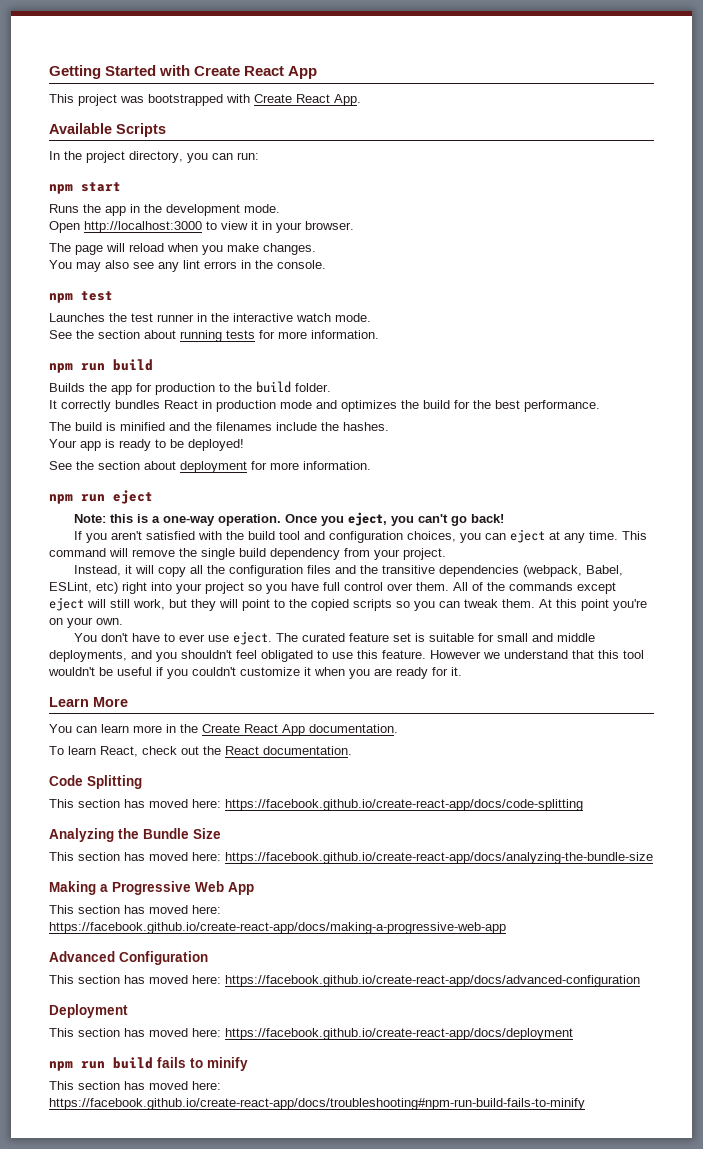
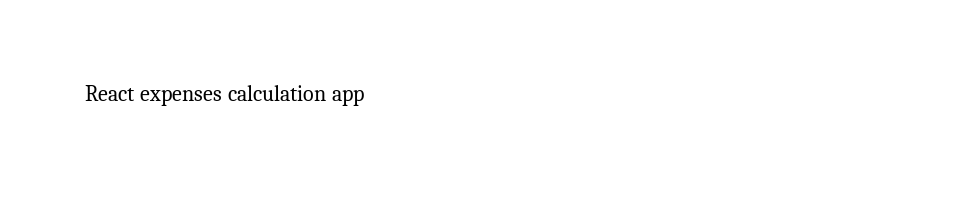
[49,65,318,79] [49,94,361,106] [49,123,166,137] [49,151,259,163] [49,182,121,194] [49,204,280,216] [49,221,354,233] [49,243,316,255] [49,260,326,272] [49,291,113,303] [49,313,371,322] [49,330,379,342] [49,359,153,373] [49,381,331,395] [49,400,600,412] [49,422,389,431] [49,439,244,451] [49,461,371,473] [49,490,153,504] [74,512,505,526] [74,529,648,543] [49,548,446,560] [74,565,624,577] [49,582,616,594] [49,597,647,611] [49,617,123,628] [74,631,596,645] [49,650,644,662] [48,667,462,679] [49,697,128,707] [49,724,398,736] [49,746,352,757] [49,775,142,789] [49,799,583,811] [49,828,221,842] [49,852,653,864] [49,881,254,895] [49,905,221,914] [49,922,506,934] [49,951,208,965] [49,975,640,987] [49,1004,128,1018] [49,1028,573,1040] [49,1057,248,1071] [49,1081,221,1090] [49,1098,585,1110] Getting Started with Create React App // This project was bootstrapped with Create React App. // Available Scripts // In the project directory, you can run: // npm start // Runs the app in the development mode. // Open http://localhost:3000 to view it in your browser. // The page will reload when you make changes. // You may also see any lint errors in the console. // npm test // Launches the test runner in the interactive watch mode. // See the section about running tests for more information. // npm run build // Builds the app for production to the build folder. // It correctly bundles React in production mode and optimizes the build for the best performance. // The build is minified and the filenames include the hashes. // Your app is ready to be deployed! // See the section about deployment for more information. // npm run eject // Note: this is a one-way operation. Once you eject, you can't go back! // If you aren't satisfied with the build tool and configuration choices, you can eject at any time. This command will remove the single build dependency from your project. // Instead, it will copy all the configuration files and the transitive dependencies (webpack, Babel, ESLint, etc) right into your project so you have full control over them. All of the commands except eject will still work, but they will point to the copied scripts so you can tweak them. At this point you're on your own. // You don't have to ever use eject. The curated feature set is suitable for small and middle deployments, and you shouldn't feel obligated to use this feature. However we understand that this tool wouldn't be useful if you couldn't customize it when you are ready for it. // Learn More // You can learn more in the Create React App documentation. // To learn React, check out the React documentation. // Code Splitting // This section has moved here: https://facebook.github.io/create-react-app/docs/code-splitting // Analyzing the Bundle Size // This section has moved here: https://facebook.github.io/create-react-app/docs/analyzing-the-bundle-size // Making a Progressive Web App // This section has moved here: https://facebook.github.io/create-react-app/docs/making-a-progressive-web-app // Advanced Configuration // This section has moved here: https://facebook.github.io/create-react-app/docs/advanced-configuration // Deployment // This section has moved here: https://facebook.github.io/create-react-app/docs/deployment // npm run build fails to minify // This section has moved here: https://facebook.github.io/create-react-app/docs/troubleshooting#npm-run-build-fails-to-minify -> [85,85,364,106] React expenses calculation app

